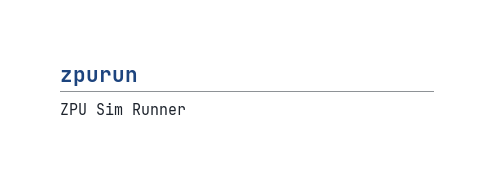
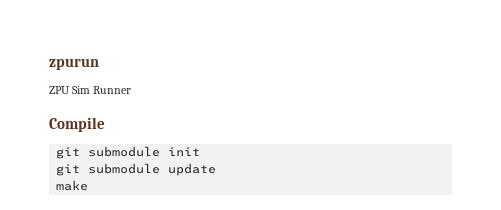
(186, 109) none -> [49,117,105,132] [56,146,201,159] [56,163,217,176] [56,180,89,191] // Compile // git submodule init // git submodule update // make

